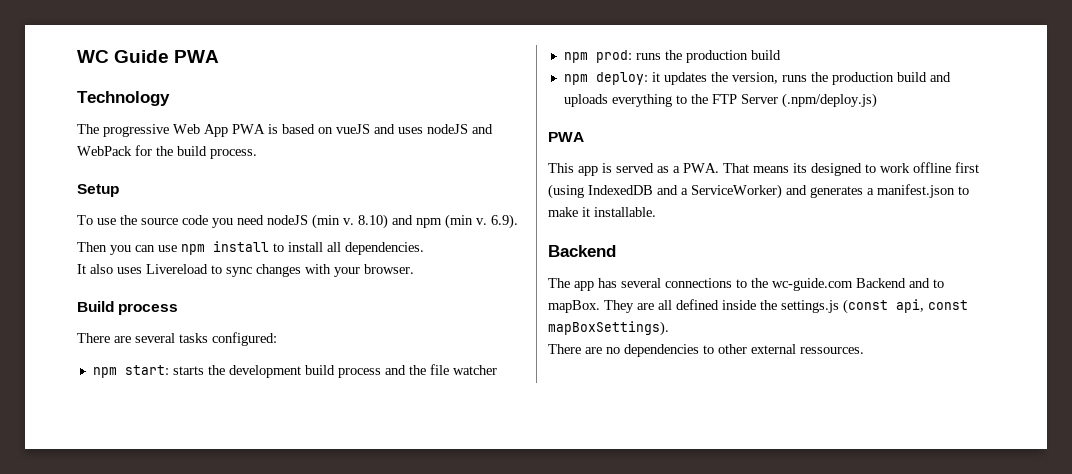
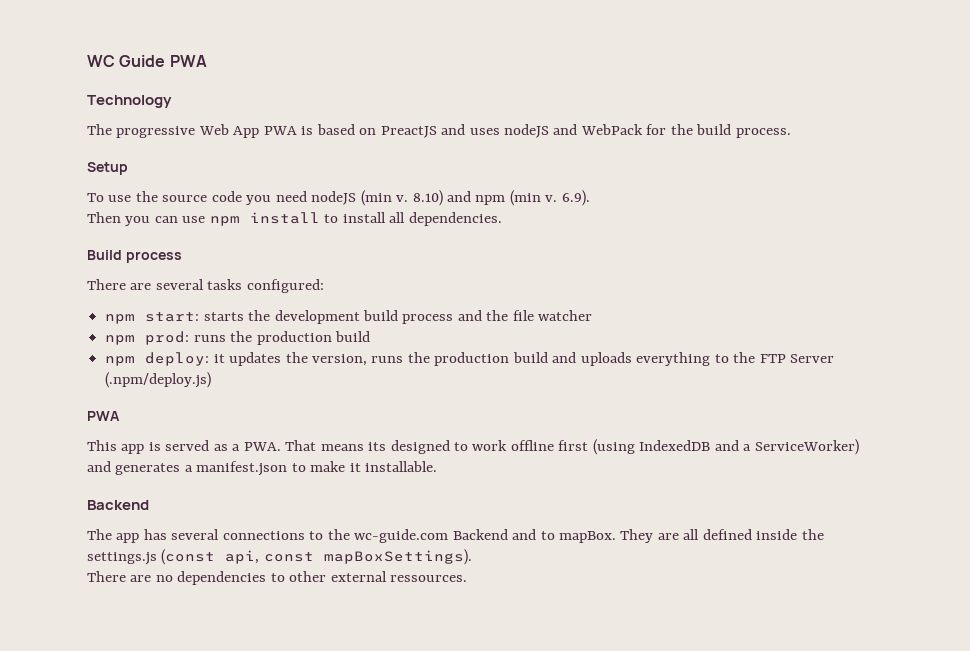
[336,124,370,134] vueJS -> [380,126,437,138] PreactJS
[77,264,414,277] // It also uses Livereload to sync changes with your browser. -> (502, 219) none

